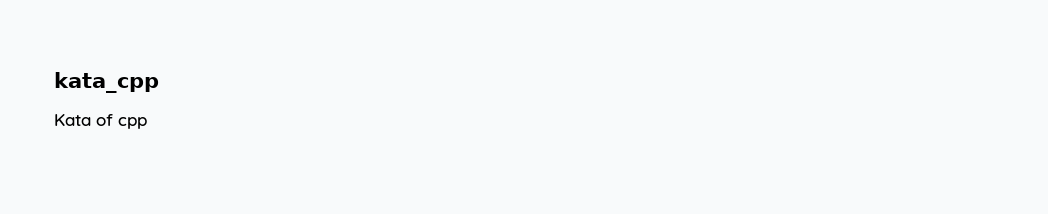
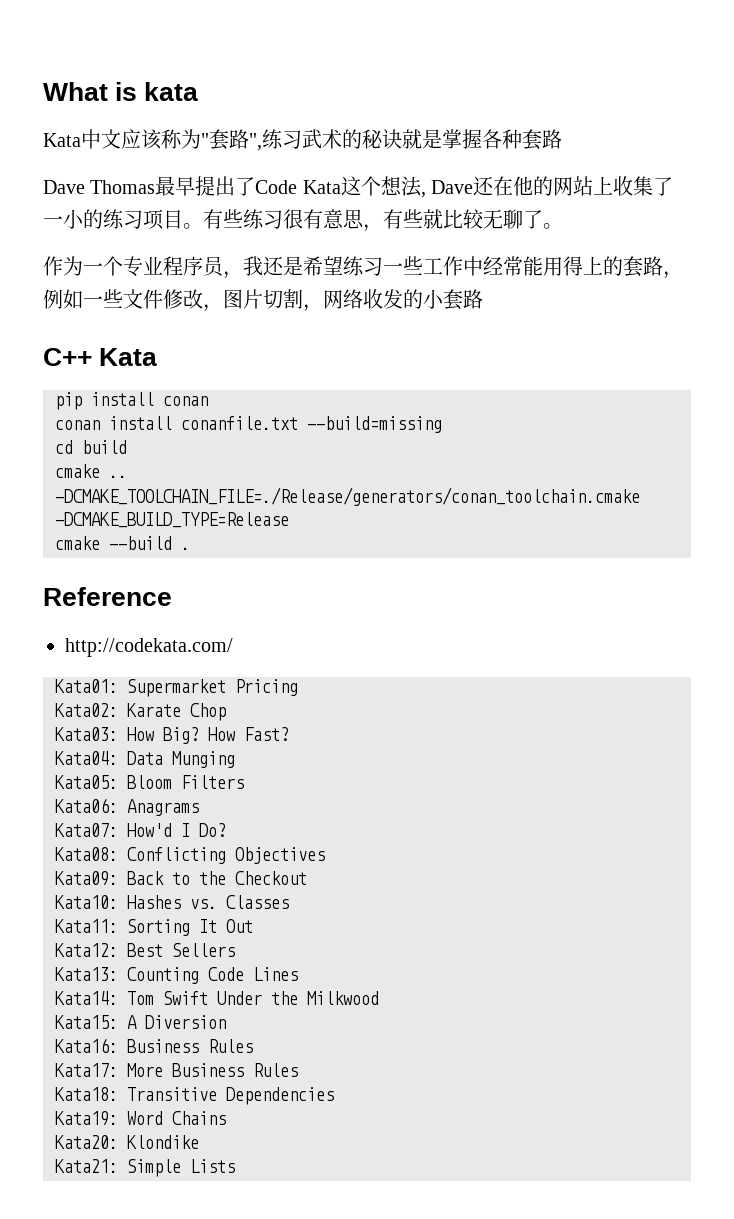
[54,72,159,93] [54,114,147,129] kata_cpp // Kata of cpp -> [43,82,199,101] [43,129,562,151] [43,176,674,198] [43,209,563,232] [43,256,683,279] [43,289,483,312] [43,348,158,366] [55,392,208,410] [55,416,442,433] [55,440,127,454] [55,464,127,478] [55,487,640,506] [55,512,289,528] [55,536,190,550] [43,587,172,606] [65,638,233,657] [55,679,298,697] [55,703,226,721] [55,727,289,744] [55,751,235,768] [55,775,244,789] [55,798,199,816] [55,823,226,837] [55,847,325,864] [55,871,307,886] [55,895,289,909] [55,919,253,936] [55,943,235,957] [55,967,298,984] [55,991,379,1005] [55,1015,226,1029] [55,1038,253,1053] [55,1063,298,1077] [55,1087,334,1105] [55,1111,226,1126] [55,1135,199,1149] [55,1159,235,1177] What is kata // Kata中文应该称为"套路",练习武术的秘诀就是掌握各种套路 // Dave Thomas最早提出了Code Kata这个想法, Dave还在他的网站上收集了一小的练习项目。有些练习很有意思，有些就比较无聊了。 // 作为一个专业程序员，我还是希望练习一些工作中经常能用得上的套路，例如一些文件修改，图片切割，网络收发的小套路 // C++ Kata // pip install conan // conan install conanfile.txt --build=missing // cd build // cmake .. -DCMAKE_TOOLCHAIN_FILE=./Release/generators/conan_toolchain.cmake -DCMAKE_BUILD_TYPE=Release // cmake --build . // Reference // http://codekata.com/ // Kata01: Supermarket Pricing // Kata02: Karate Chop // Kata03: How Big? How Fast? // Kata04: Data Munging // Kata05: Bloom Filters // Kata06: Anagrams // Kata07: How'd I Do? // Kata08: Conflicting Objectives // Kata09: Back to the Checkout // Kata10: Hashes vs. Classes // Kata11: Sorting It Out // Kata12: Best Sellers // Kata13: Counting Code Lines // Kata14: Tom Swift Under the Milkwood // Kata15: A Diversion // Kata16: Business Rules // Kata17: More Business Rules // Kata18: Transitive Dependencies // Kata19: Word Chains // Kata20: Klondike // Kata21: Simple Lists

